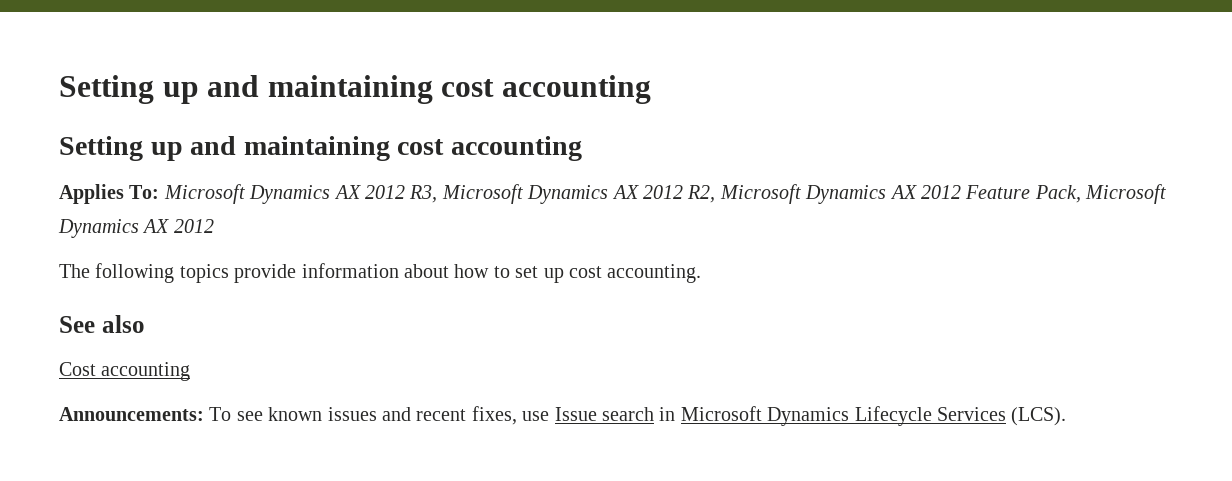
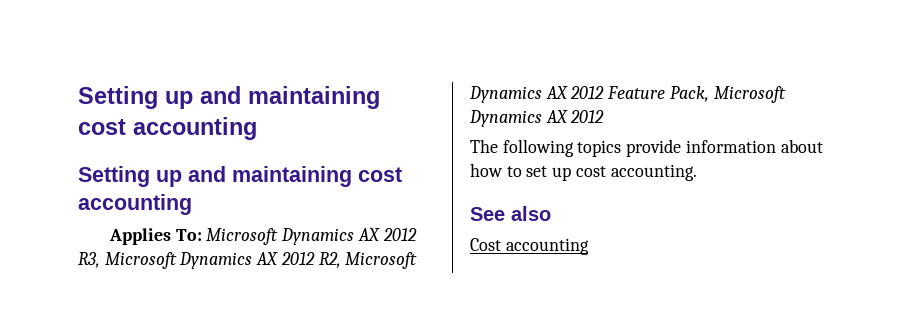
[59,406,1067,426] // Announcements: To see known issues and recent fixes, use Issue search in Microsoft Dynamics Lifecycle Services (LCS). -> (589, 246) none

